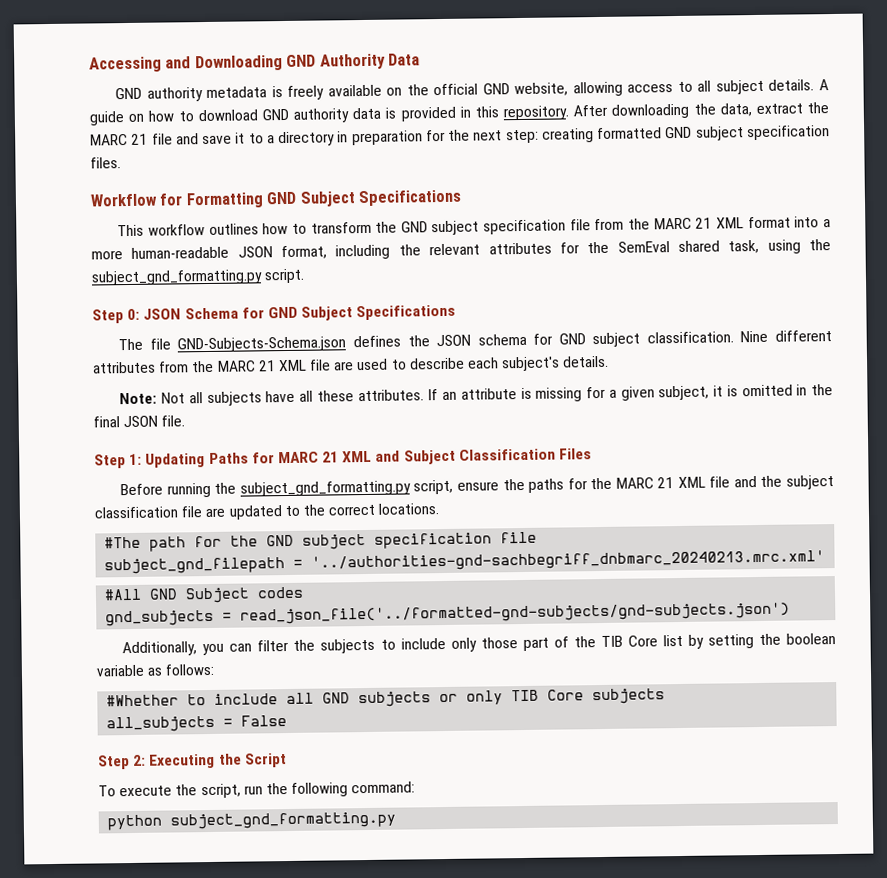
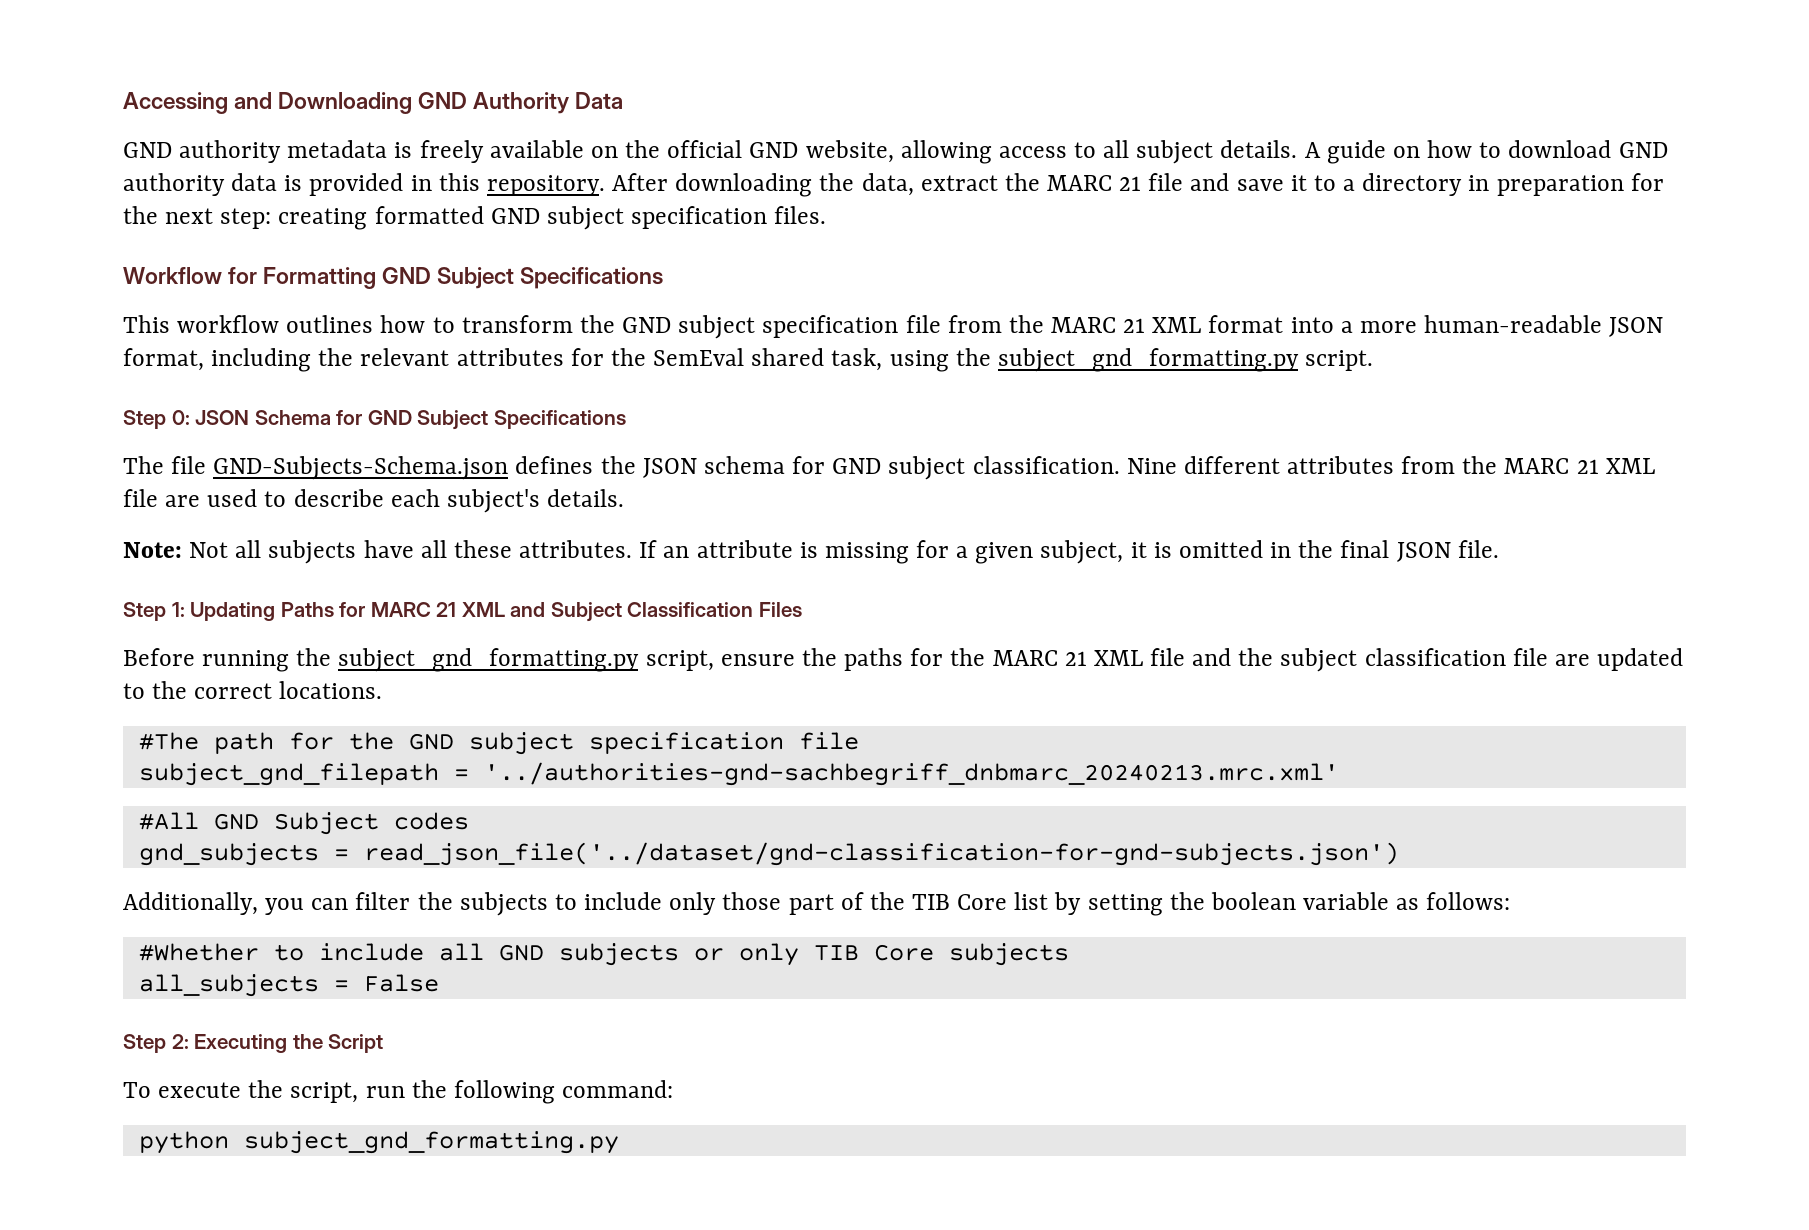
[240,602,791,625] read_json_file('../formatted-gnd-subjects/gnd-subjects.json') -> [363,842,1399,866] read_json_file('../dataset/gnd-classification-for-gnd-subjects.json')

